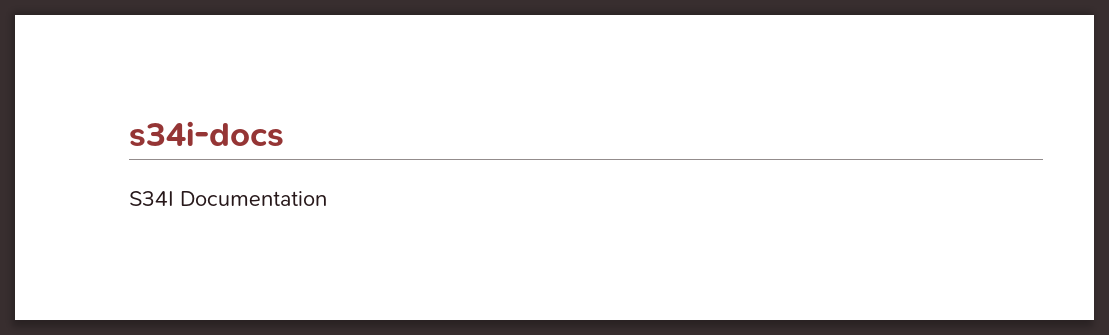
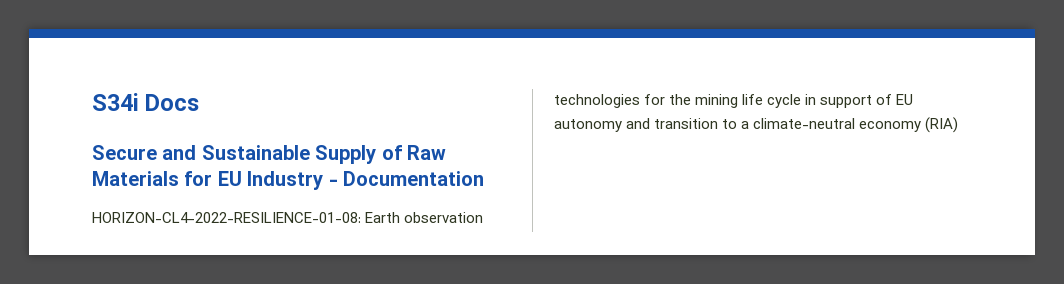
[129,121,284,147] [129,191,327,206] s34i-docs // S34I Documentation -> [92,93,200,111] [92,145,446,164] [92,171,484,190] [92,212,484,223] [554,94,914,108] [554,117,959,133] S34i Docs // Secure and Sustainable Supply of Raw Materials for EU Industry - Documentation // HORIZON-CL4-2022-RESILIENCE-01-08: Earth observation technologies for the mining life cycle in support of EU autonomy and transition to a climate-neutral economy (RIA)

